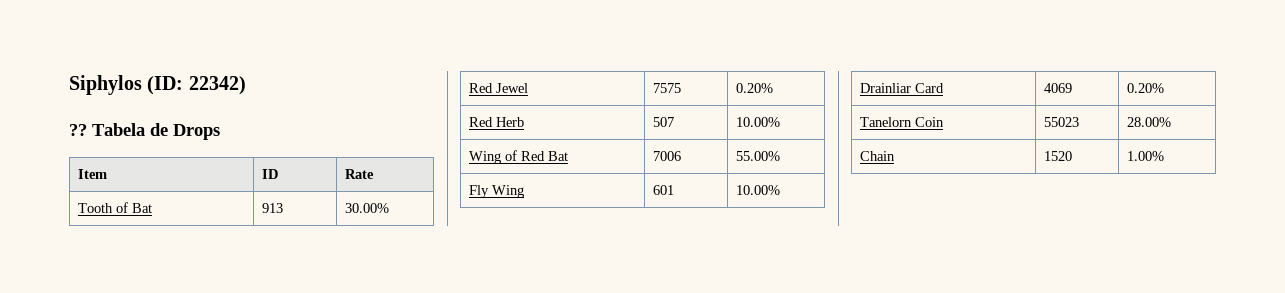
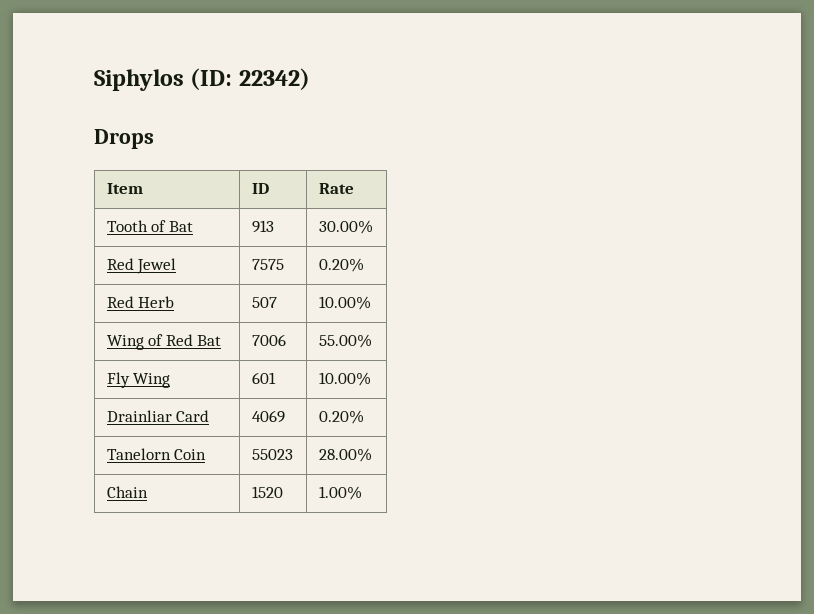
[69,123,168,136] ?? Tabela de -> (310, 79) none

